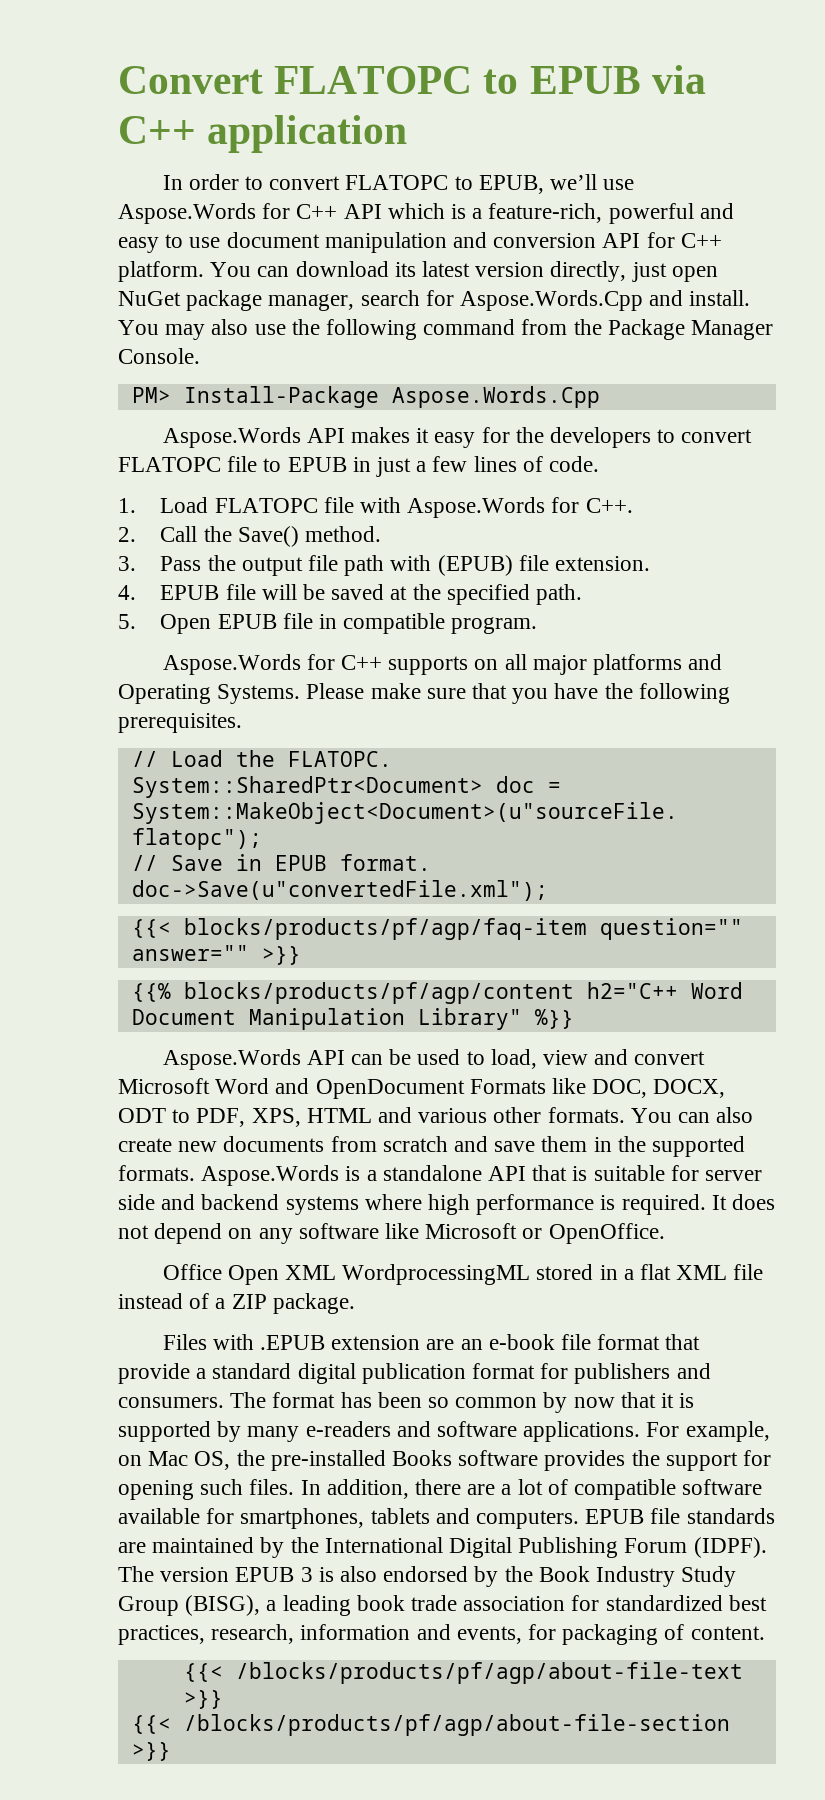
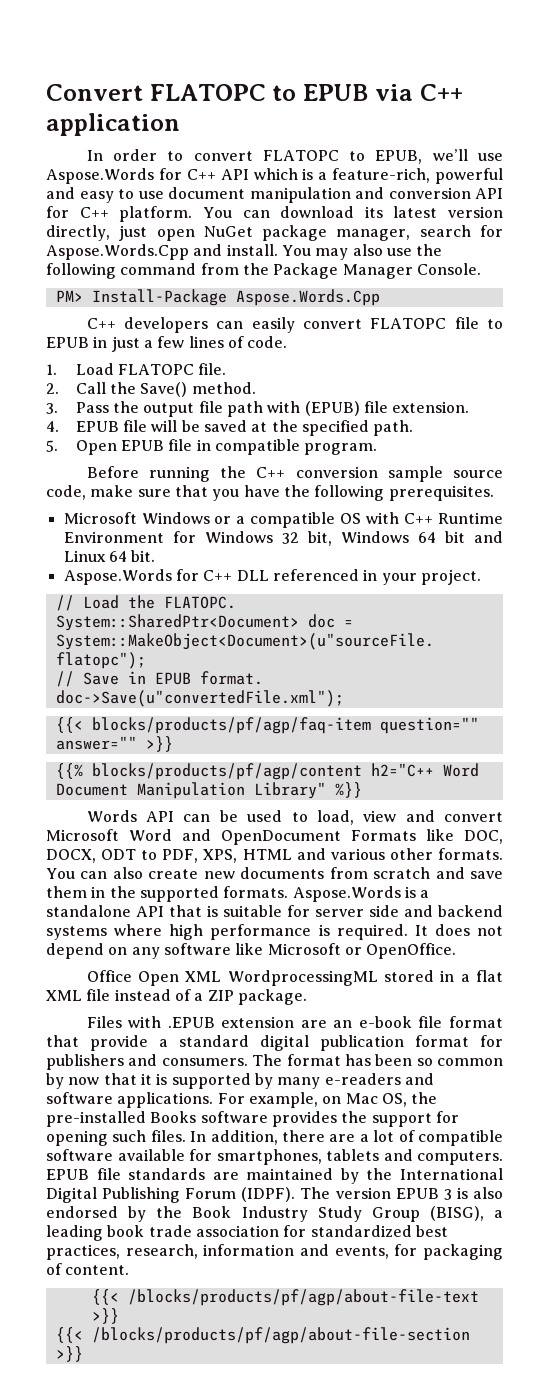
[162,427,676,448] Aspose.Words API makes it easy for the developers to -> [86,317,295,333] C++ developers can easily
[323,497,633,518] file with Aspose.Words for C++. -> [198,363,227,375] file.
[162,654,723,675] [118,683,365,704] Aspose.Words for C++ supports on all major platforms and Operating Systems. Please -> [86,466,504,482] [46,485,86,500] Before running the C++ conversion sample source code,
(242, 723) none -> [63,512,504,528] [63,531,504,546] [63,550,156,562] [63,569,481,585] // Microsoft Windows or a compatible OS with C++ Runtime Environment for Windows 32 bit, Windows 64 bit and Linux 64 bit. // Aspose.Words for C++ DLL referenced in your project.
[162,1049,301,1070] Aspose.Words -> [86,810,137,822] Words

